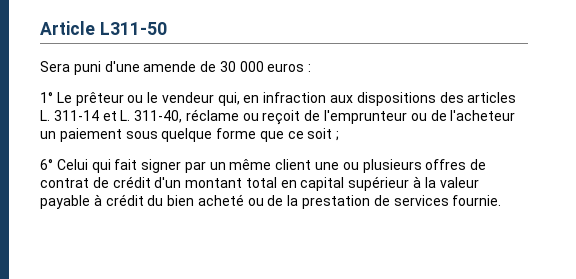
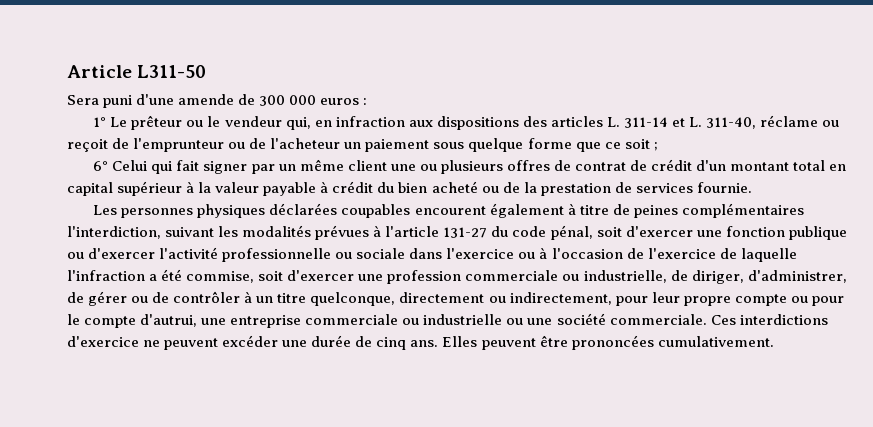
[219,61,236,72] 30 -> [259,95,286,106] 300
(502, 200) none -> [93,203,804,218] [67,225,847,240] [67,247,797,262] [67,269,847,284] [67,291,844,306] [67,313,828,328] [67,335,774,350] // Les personnes physiques déclarées coupables encourent également à titre de peines complémentaires l'interdiction, suivant les modalités prévues à l'article 131-27 du code pénal, soit d'exercer une fonction publique ou d'exercer l'activité professionnelle ou sociale dans l'exercice ou à l'occasion de l'exercice de laquelle l'infraction a été commise, soit d'exercer une profession commerciale ou industrielle, de diriger, d'administrer, de gérer ou de contrôler à un titre quelconque, directement ou indirectement, pour leur propre compte ou pour le compte d'autrui, une entreprise commerciale ou industrielle ou une société commerciale. Ces interdictions d'exercice ne peuvent excéder une durée de cinq ans. Elles peuvent être prononcées cumulativement.

